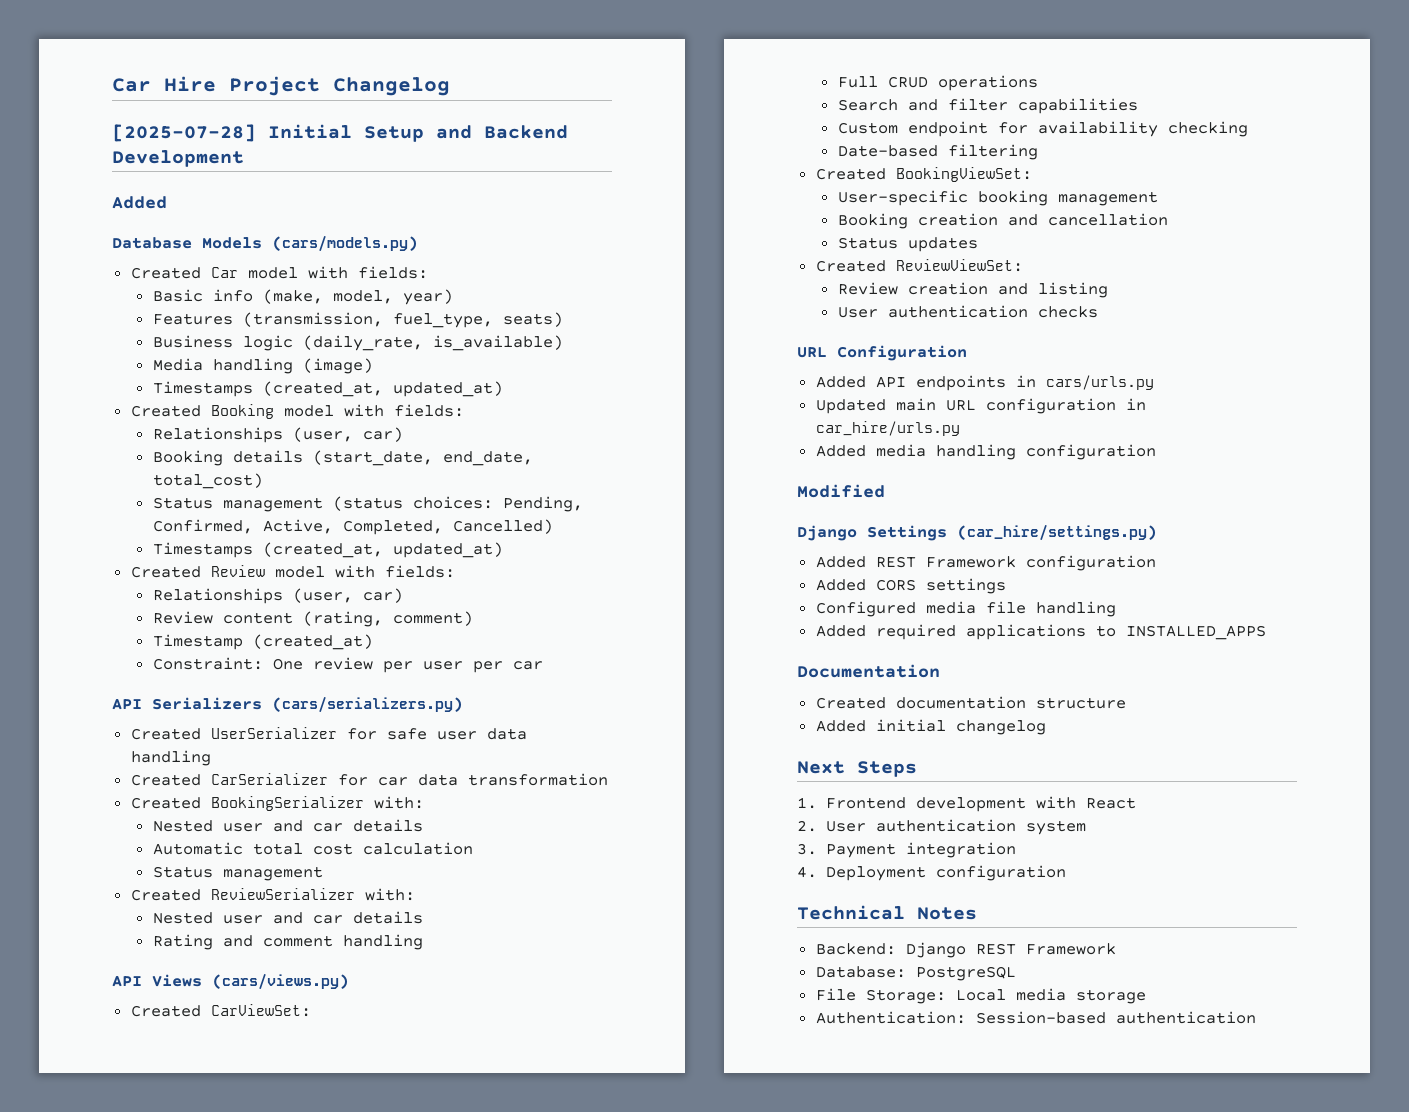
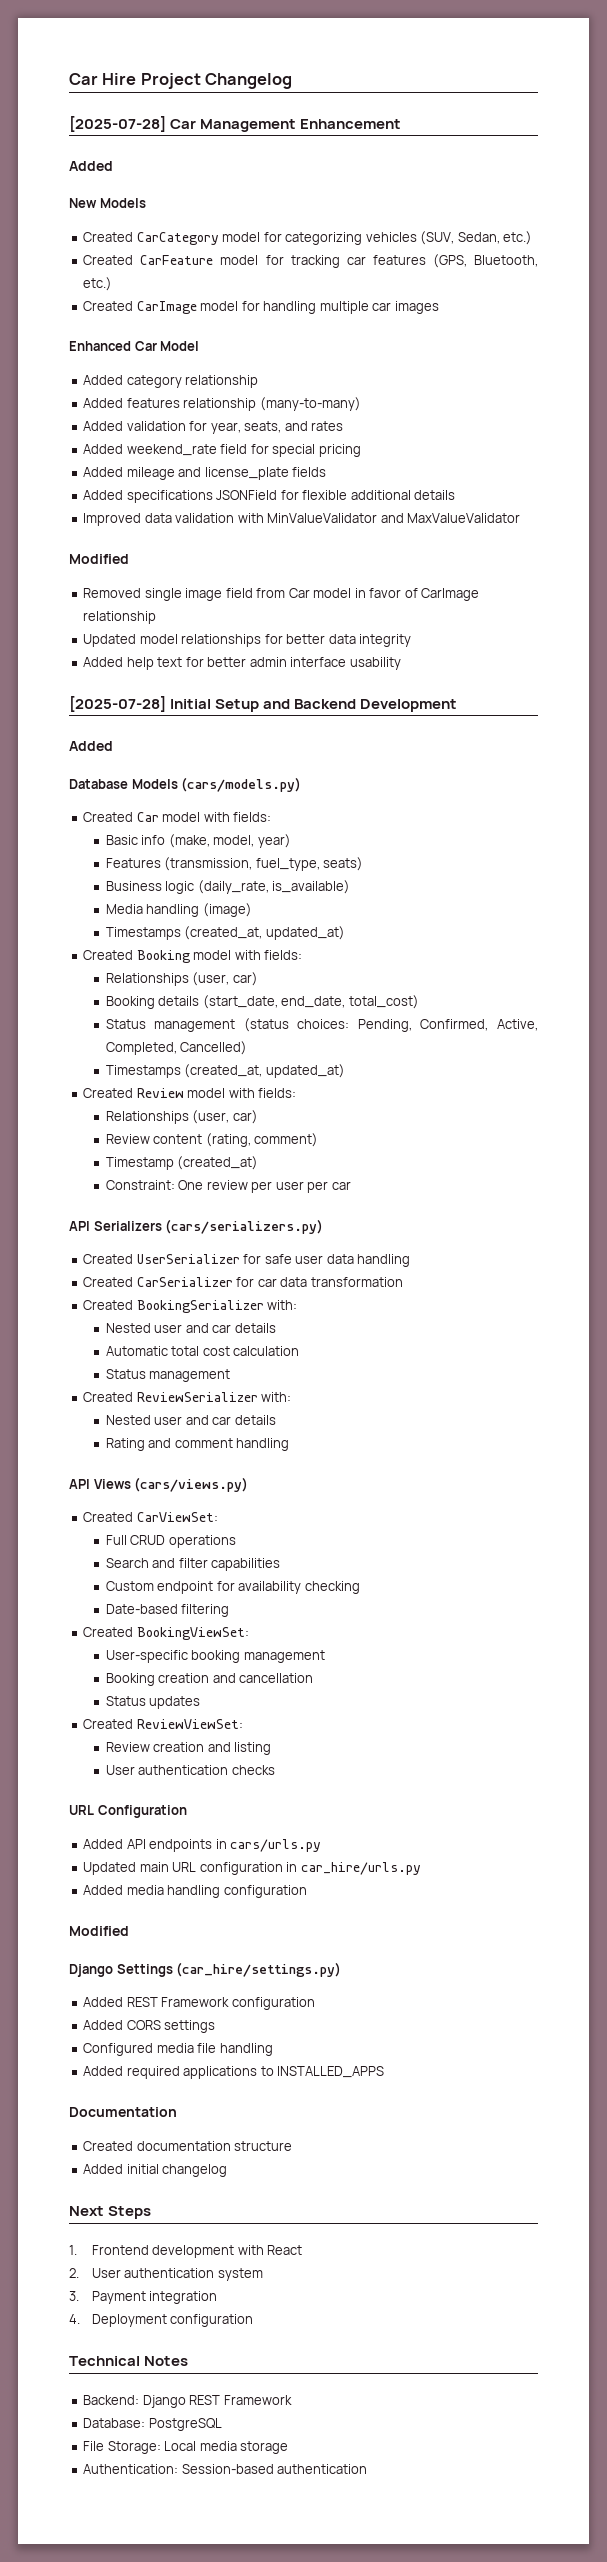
(450, 86) none -> [69,116,402,132] [69,161,113,171] [69,198,146,208] [83,231,533,245] [83,254,538,268] [83,277,113,291] [83,301,439,314] [69,341,200,351] [83,375,259,388] [83,397,361,411] [83,421,344,434] [83,444,361,457] [83,467,327,480] [83,490,456,503] [83,513,521,526] [69,554,129,564] [83,588,480,601] [83,611,157,624] [83,634,412,647] [83,657,401,670] // [2025-07-28] Car Management Enhancement // Added // New Models // Created CarCategory model for categorizing vehicles (SUV, Sedan, etc.) // Created CarFeature model for tracking car features (GPS, Bluetooth, etc.) // Created CarImage model for handling multiple car images // Enhanced Car Model // Added category relationship // Added features relationship (many-to-many) // Added validation for year, seats, and rates // Added weekend_rate field for special pricing // Added mileage and license_plate fields // Added specifications JSONField for flexible additional details // Improved data validation with MinValueValidator and MaxValueValidator // Modified // Removed single image field from Car model in favor of CarImage relationship // Updated model relationships for better data integrity // Added help text for better admin interface usability

